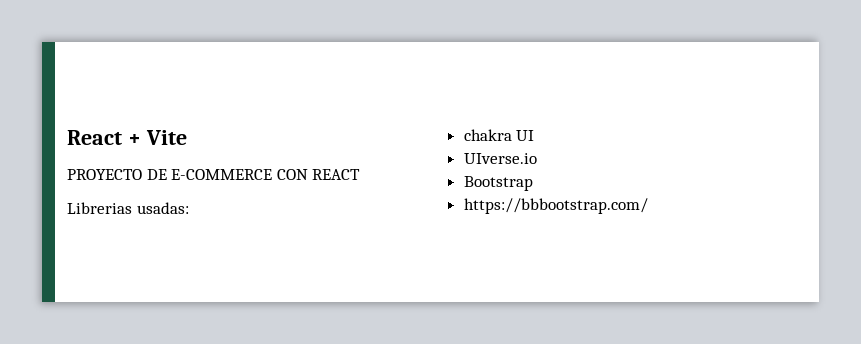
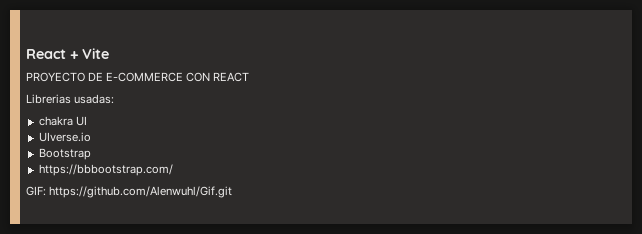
(648, 206) none -> [26,186,233,198] // GIF: https://github.com/Alenwuhl/Gif.git

